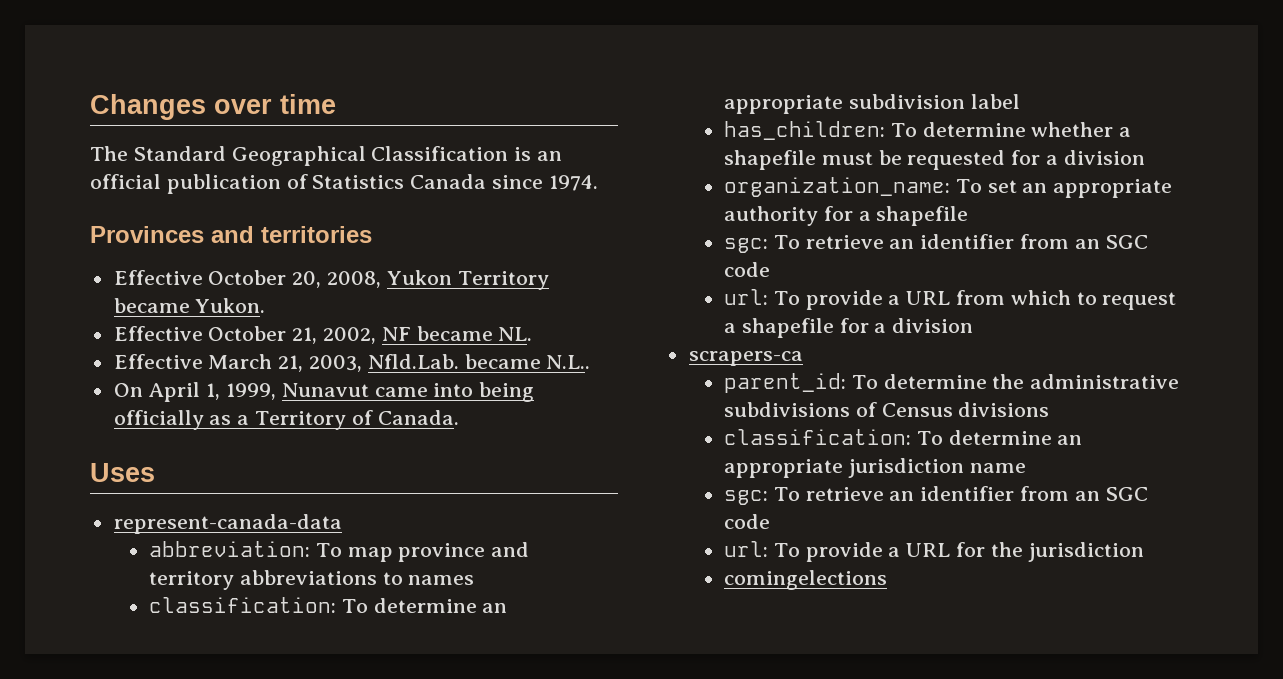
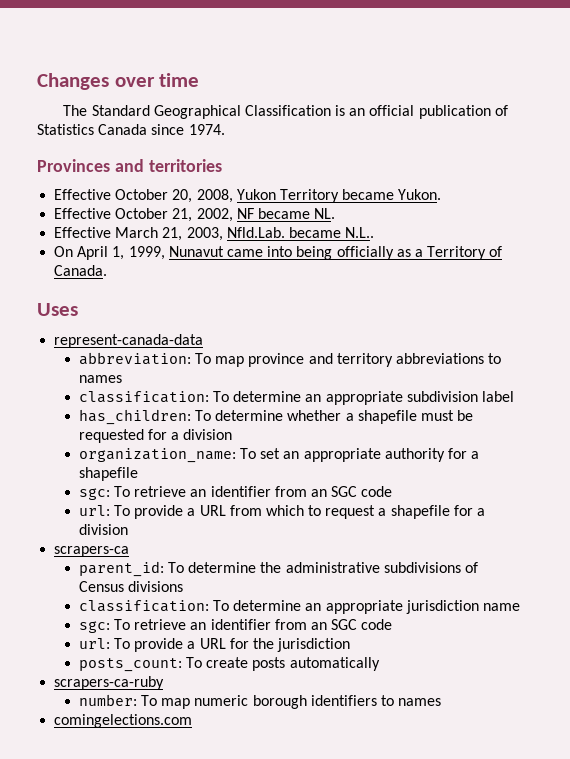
[724,570,888,590] comingelections -> [78,657,380,672] [54,676,165,690] [78,694,442,709] [54,714,193,728] posts_count: To create posts automatically // scrapers-ca-ruby // number: To map numeric borough identifiers to names // comingelections.com

